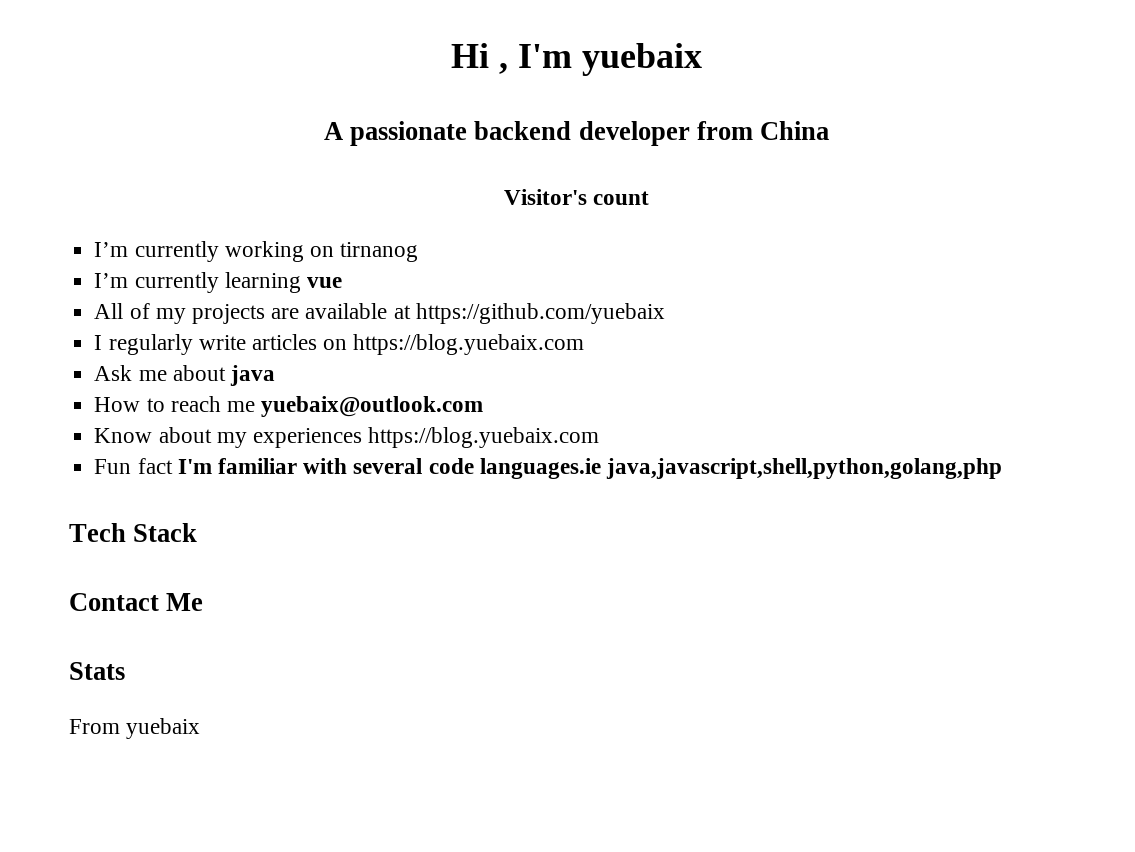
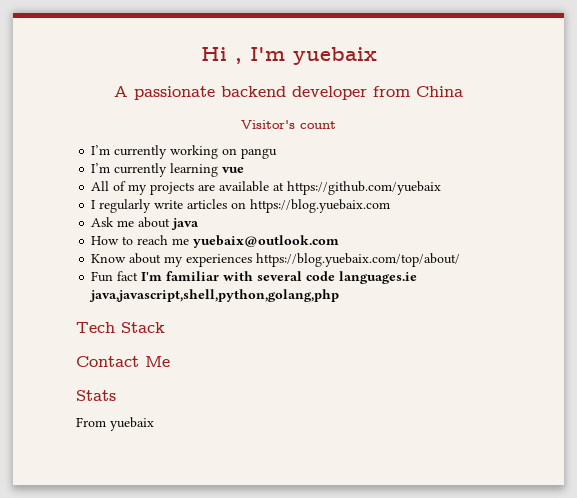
[340,242,419,262] tirnanog -> [241,148,278,159] pangu
[368,427,600,448] https://blog.yuebaix.com -> [256,253,461,267] https://blog.yuebaix.com/top/about/

